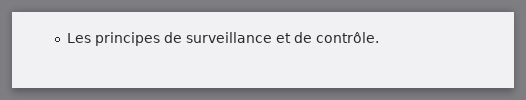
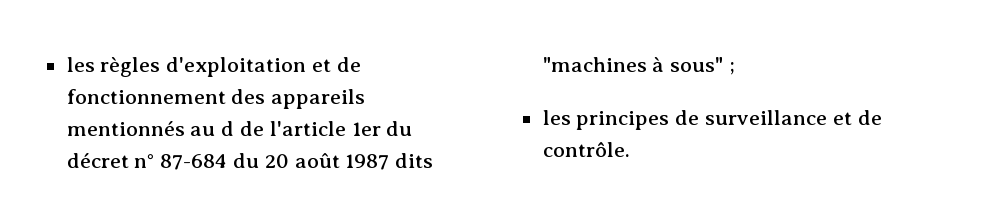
[66,33,91,43] Les -> [66,57,361,77] [66,89,366,109] [66,121,413,136] [66,153,434,170] [542,57,736,75] [542,110,571,125] les règles d'exploitation et de fonctionnement des appareils mentionnés au d de l'article 1er du décret n° 87-684 du 20 août 1987 dits "machines à sous" ; // les

